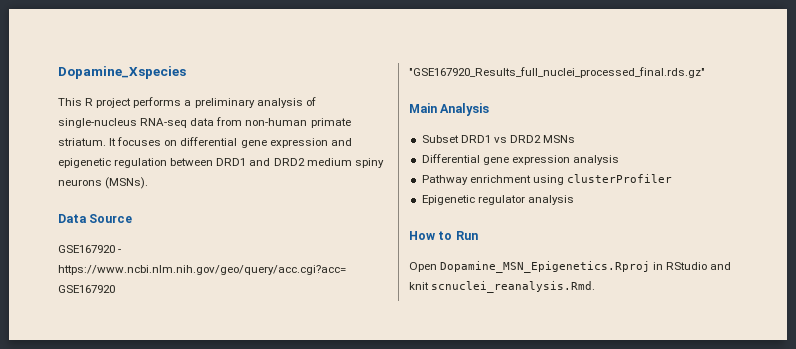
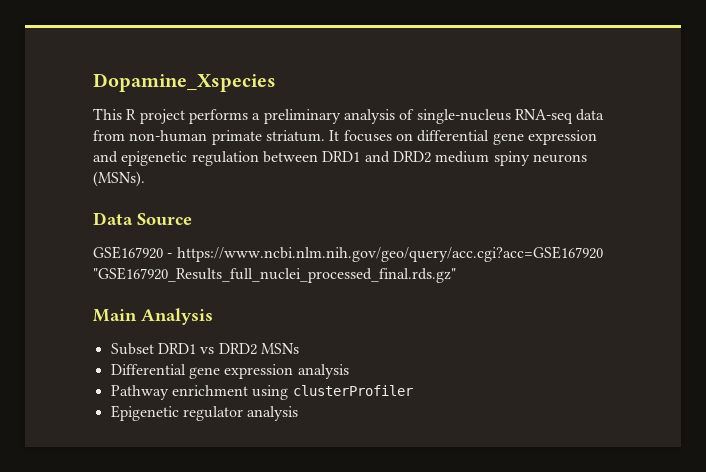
[409,231,478,240] [409,261,732,273] [409,281,596,293] // How to Run // Open Dopamine_MSN_Epigenetics.Rproj in RStudio and knit scnuclei_reanalysis.Rmd. -> (299, 413) none

